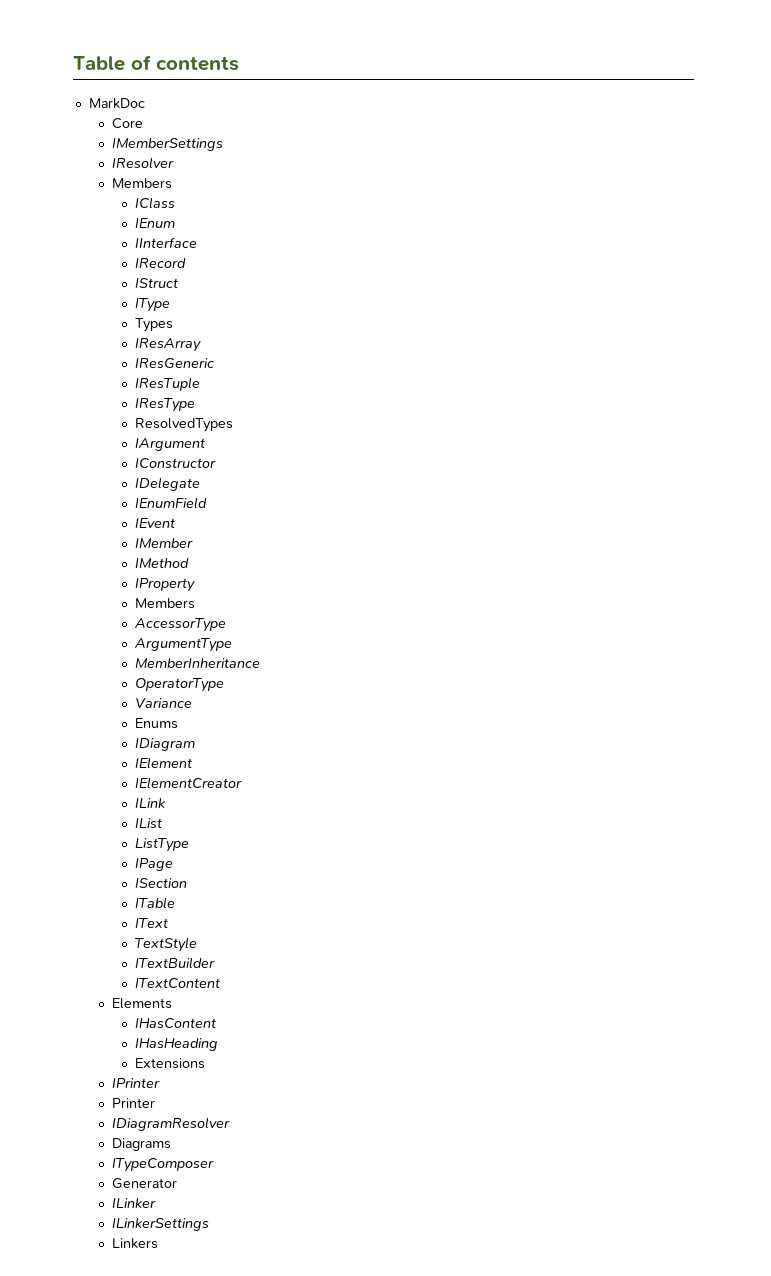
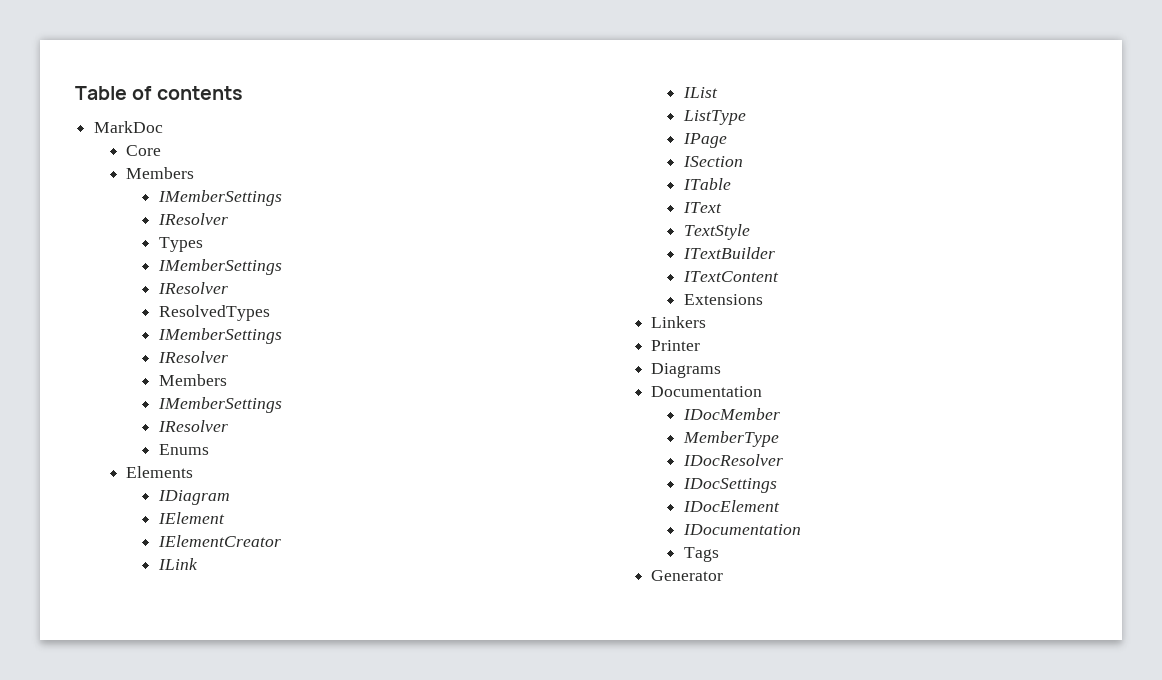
[112,138,224,151] [112,157,175,169] [112,178,173,189] [135,197,176,209] [135,218,176,228] [135,237,198,248] [135,258,187,268] [135,278,179,288] [135,298,171,312] [135,318,174,332] [135,338,202,352] [135,358,216,368] [135,377,201,391] [135,398,196,412] [135,418,234,432] [135,438,206,451] [135,458,217,468] [135,477,201,491] [135,497,208,509] [135,518,176,528] [135,538,194,548] [135,558,190,568] [135,578,196,592] [135,598,196,609] [134,618,227,632] [134,638,233,652] [135,658,261,668] [135,678,225,692] [135,698,193,708] IMemberSettings // IResolver // Members // IClass // IEnum // IInterface // IRecord // IStruct // IType // Types // IResArray // IResGeneric // IResTuple // IResType // ResolvedTypes // IArgument // IConstructor // IDelegate // IEnumField // IEvent // IMember // IMethod // IProperty // Members // AccessorType // ArgumentType // MemberInheritance // OperatorType // Variance -> [126,167,195,179] [157,190,282,206] [157,213,228,225] [158,237,203,252] [157,259,282,275] [157,282,228,294] [158,305,270,321] [157,328,282,344] [157,351,228,363] [158,374,227,386] [157,397,282,413] [157,420,228,432] Members // IMemberSettings // IResolver // Types // IMemberSettings // IResolver // ResolvedTypes // IMemberSettings // IResolver // Members // IMemberSettings // IResolver
(179, 723) none -> [126,466,194,478] // Elements
[112,998,173,1009] [135,1018,217,1028] [135,1038,219,1051] // Elements // IHasContent // IHasHeading -> (779, 276) none
[112,1078,161,1088] IPrinter -> [651,316,707,328] Linkers
[112,1117,231,1131] // IDiagramResolver -> (701, 345) none
[112,1158,215,1172] [112,1178,178,1189] [112,1198,157,1208] [112,1218,210,1231] [112,1238,159,1249] ITypeComposer // Generator // ILinker // ILinkerSettings // Linkers -> [651,386,763,397] [682,408,780,420] [682,431,779,447] [682,454,783,466] [682,478,777,493] [682,500,780,512] [682,524,801,535] [683,547,719,562] [651,570,724,581] Documentation // IDocMember // MemberType // IDocResolver // IDocSettings // IDocElement // IDocumentation // Tags // Generator

